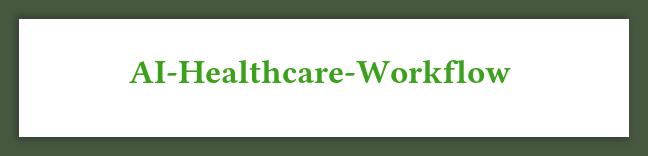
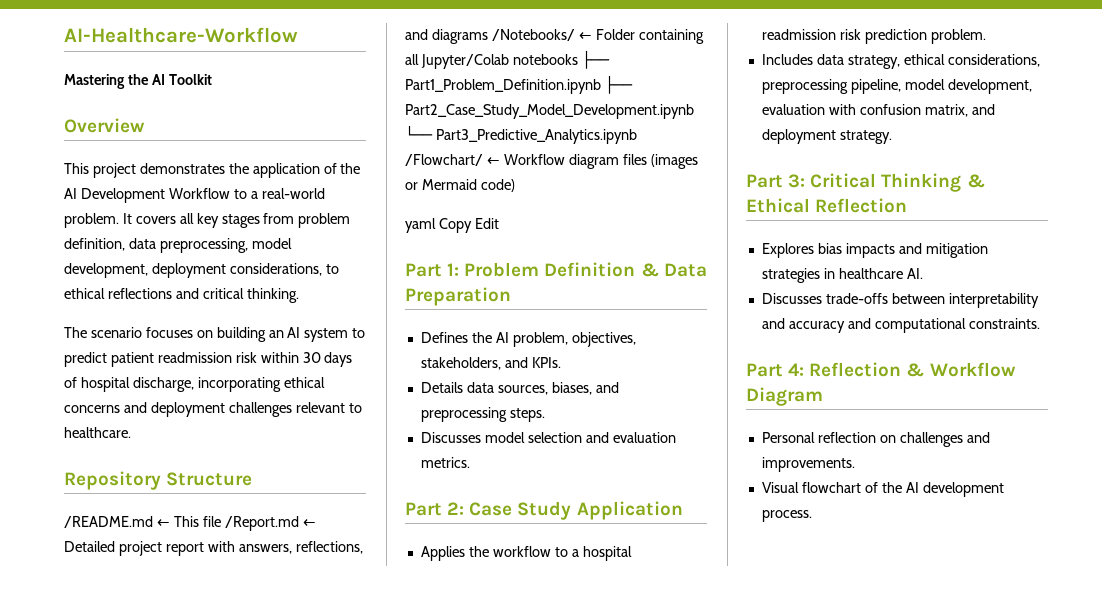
(511, 71) none -> [64,74,212,89] [64,118,145,133] [64,163,361,178] [64,188,325,203] [64,213,351,228] [64,238,292,253] [64,263,339,278] [64,288,299,303] [64,327,366,342] [64,352,353,367] [64,377,325,392] [64,402,362,417] [64,427,131,438] [64,471,253,490] [64,516,316,531] [64,541,363,556] [405,29,704,44] [405,50,610,69] [405,75,633,94] [405,104,694,119] [405,125,637,144] [405,154,698,169] [405,179,515,192] [405,218,499,233] [405,262,707,277] [405,287,511,306] [420,332,636,347] [420,357,561,370] [420,382,619,395] [420,407,545,422] [420,432,676,443] [420,457,470,468] [405,501,683,520] [420,546,632,561] [761,29,986,44] [761,54,1040,69] [761,79,1032,94] [761,104,995,117] [761,129,892,144] [746,173,985,192] [746,198,908,213] [761,243,988,258] [761,268,923,283] [761,293,1039,308] [761,318,1040,333] [746,362,1016,377] [746,387,823,406] [761,432,990,447] [761,457,855,472] [761,482,1004,497] [761,510,812,522] // Mastering the AI Toolkit // Overview // This project demonstrates the application of the AI Development Workflow to a real-world problem. It covers all key stages from problem definition, data preprocessing, model development, deployment considerations, to ethical reflections and critical thinking. // The scenario focuses on building an AI system to predict patient readmission risk within 30 days of hospital discharge, incorporating ethical concerns and deployment challenges relevant to healthcare. // Repository Structure // /README.md ← This file /Report.md ← Detailed project report with answers, reflections, and diagrams /Notebooks/ ← Folder containing all Jupyter/Colab notebooks ├── Part1_Problem_Definition.ipynb ├── Part2_Case_Study_Model_Development.ipynb └── Part3_Predictive_Analytics.ipynb /Flowchart/ ← Workflow diagram files (images or Mermaid code) // yaml Copy Edit // Part 1: Problem Definition & Data Preparation // Defines the AI problem, objectives, stakeholders, and KPIs. // Details data sources, biases, and preprocessing steps. // Discusses model selection and evaluation metrics. // Part 2: Case Study Application // Applies the workflow to a hospital readmission risk prediction problem. // Includes data strategy, ethical considerations, preprocessing pipeline, model development, evaluation with confusion matrix, and deployment strategy. // Part 3: Critical Thinking & Ethical Reflection // Explores bias impacts and mitigation strategies in healthcare AI. // Discusses trade-offs between interpretability and accuracy and computational constraints. // Part 4: Reflection & Workflow Diagram // Personal reflection on challenges and improvements. // Visual flowchart of the AI development process.

